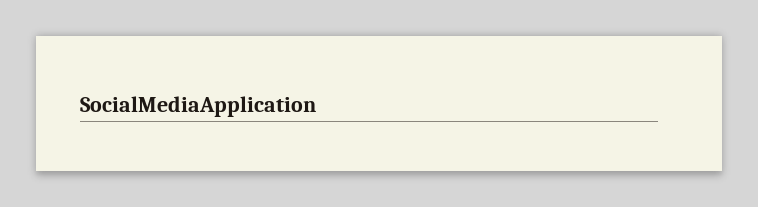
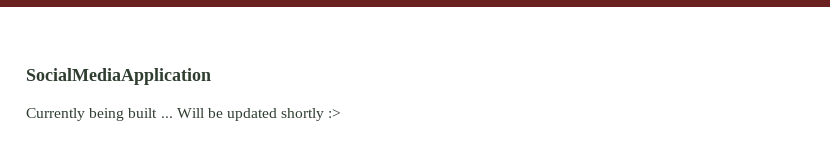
(316, 106) none -> [26,108,342,121] // Currently being built ... Will be updated shortly :>

